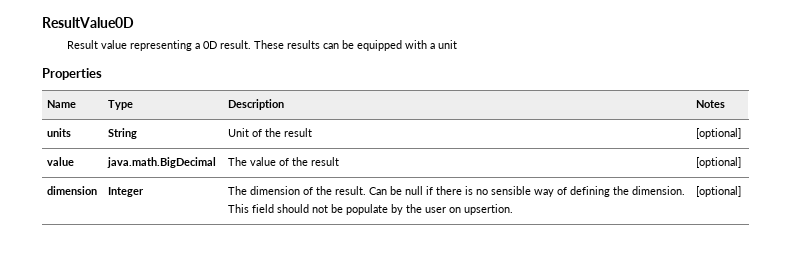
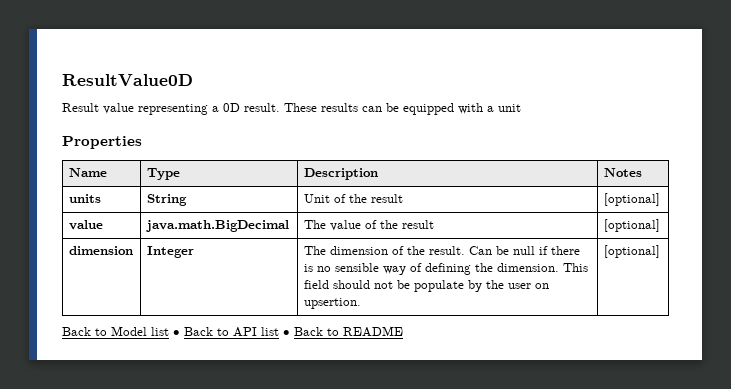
(742, 191) none -> [62,326,403,337] // Back to Model list • Back to API list • Back to README

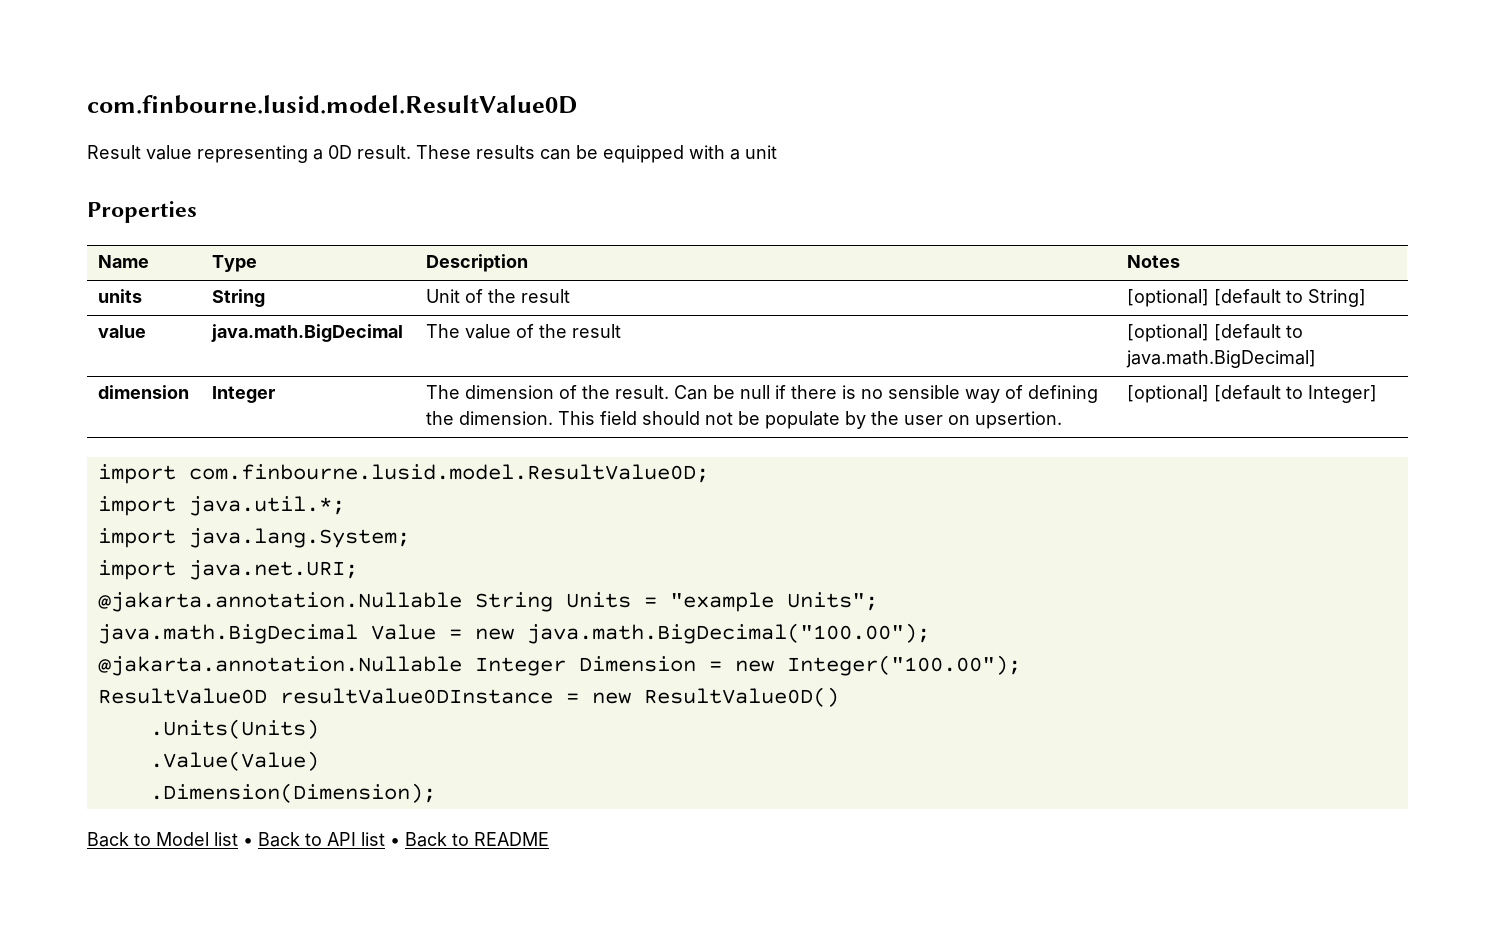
[62,74,193,86] ResultValue0D -> [87,95,577,114] com.finbourne.lusid.model.ResultValue0D
(660, 199) none -> [1214,289,1367,307] [default to String]
(660, 225) none -> [1214,324,1304,341] [1126,350,1317,368] [default to java.math.BigDecimal]
(660, 251) none -> [1214,385,1378,403] [97,464,709,484] [97,496,345,516] [97,528,410,548] [97,560,358,580] [97,592,878,612] [97,623,930,644] [97,655,1021,676] [97,687,839,707] [149,719,319,739] [149,751,319,771] [149,783,436,803] [default to Integer] // import com.finbourne.lusid.model.ResultValue0D; // import java.util.*; // import java.lang.System; // import java.net.URI; // @jakarta.annotation.Nullable String Units = "example Units"; // java.math.BigDecimal Value = new java.math.BigDecimal("100.00"); // @jakarta.annotation.Nullable Integer Dimension = new Integer("100.00"); // ResultValue0D resultValue0DInstance = new ResultValue0D() // .Units(Units) // .Value(Value) // .Dimension(Dimension);

